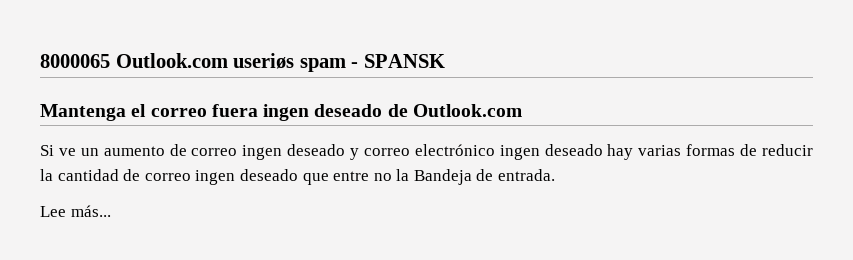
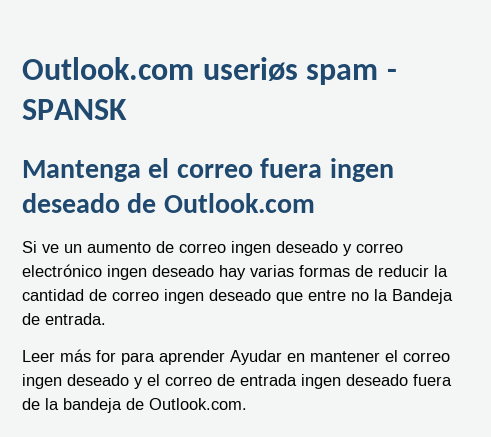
[40,54,110,68] 8000065 -> (22, 68) none
[40,205,111,217] Lee más... -> [22,349,450,365] [22,374,452,389] [22,398,247,413] Leer más for para aprender Ayudar en mantener el correo ingen deseado y el correo de entrada ingen deseado fuera de la bandeja de Outlook.com.

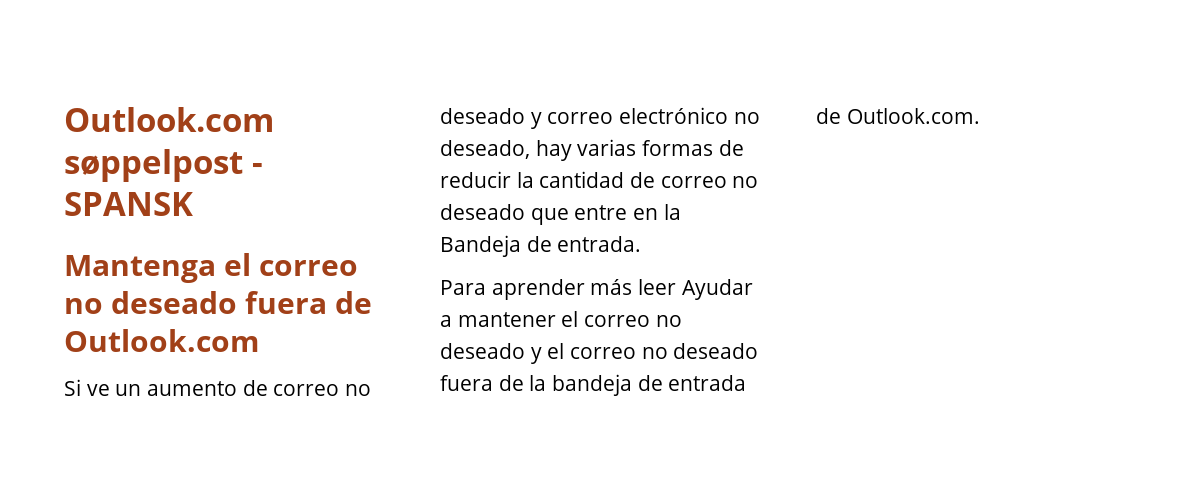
[22,57,379,85] Outlook.com useriøs spam -> [64,107,274,132] [64,149,243,182] Outlook.com søppelpost
[260,158,394,182] [22,193,120,213] fuera ingen deseado -> [64,291,327,314] no deseado fuera
[231,241,271,256] ingen -> [345,384,372,396] no
[107,265,214,280] ingen deseado -> [733,112,760,124] [440,140,530,159] no deseado,
[164,289,204,304] ingen -> [732,176,759,188] no
[351,292,369,301] no -> [633,208,659,220] en
[22,349,305,365] Leer más for para aprender Ayudar en -> [440,279,753,300] [440,315,452,327] Para aprender más leer Ayudar a
[22,374,62,389] ingen -> [655,315,682,327] no
[217,374,341,389] de entrada ingen -> [641,347,668,359] no
(144, 404) none -> [668,375,747,391] [816,108,841,124] entrada de

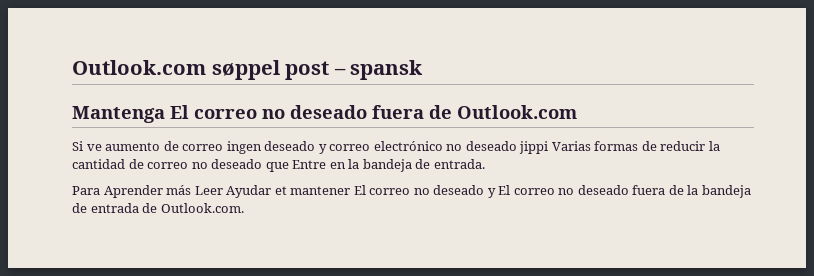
[64,107,274,132] [64,149,263,182] [64,192,193,216] Outlook.com søppelpost - SPANSK -> [72,60,424,80] Outlook.com søppel post – spansk
[224,253,251,276] el -> [170,105,189,119] El
[115,384,142,396] un -> (102, 147) none
[345,384,372,396] no -> [226,141,262,154] ingen
[440,139,637,161] deseado, hay varias -> [465,141,591,154] deseado jippi Varias
[574,205,628,220] entre -> [292,160,327,169] Entre
[440,235,521,257] Bandeja -> [362,159,412,172] bandeja
[491,279,753,300] [440,311,682,327] [440,343,565,364] aprender más leer Ayudar a mantener el correo no deseado y el -> [103,185,511,198] Aprender más Leer Ayudar et mantener El correo no deseado y El

